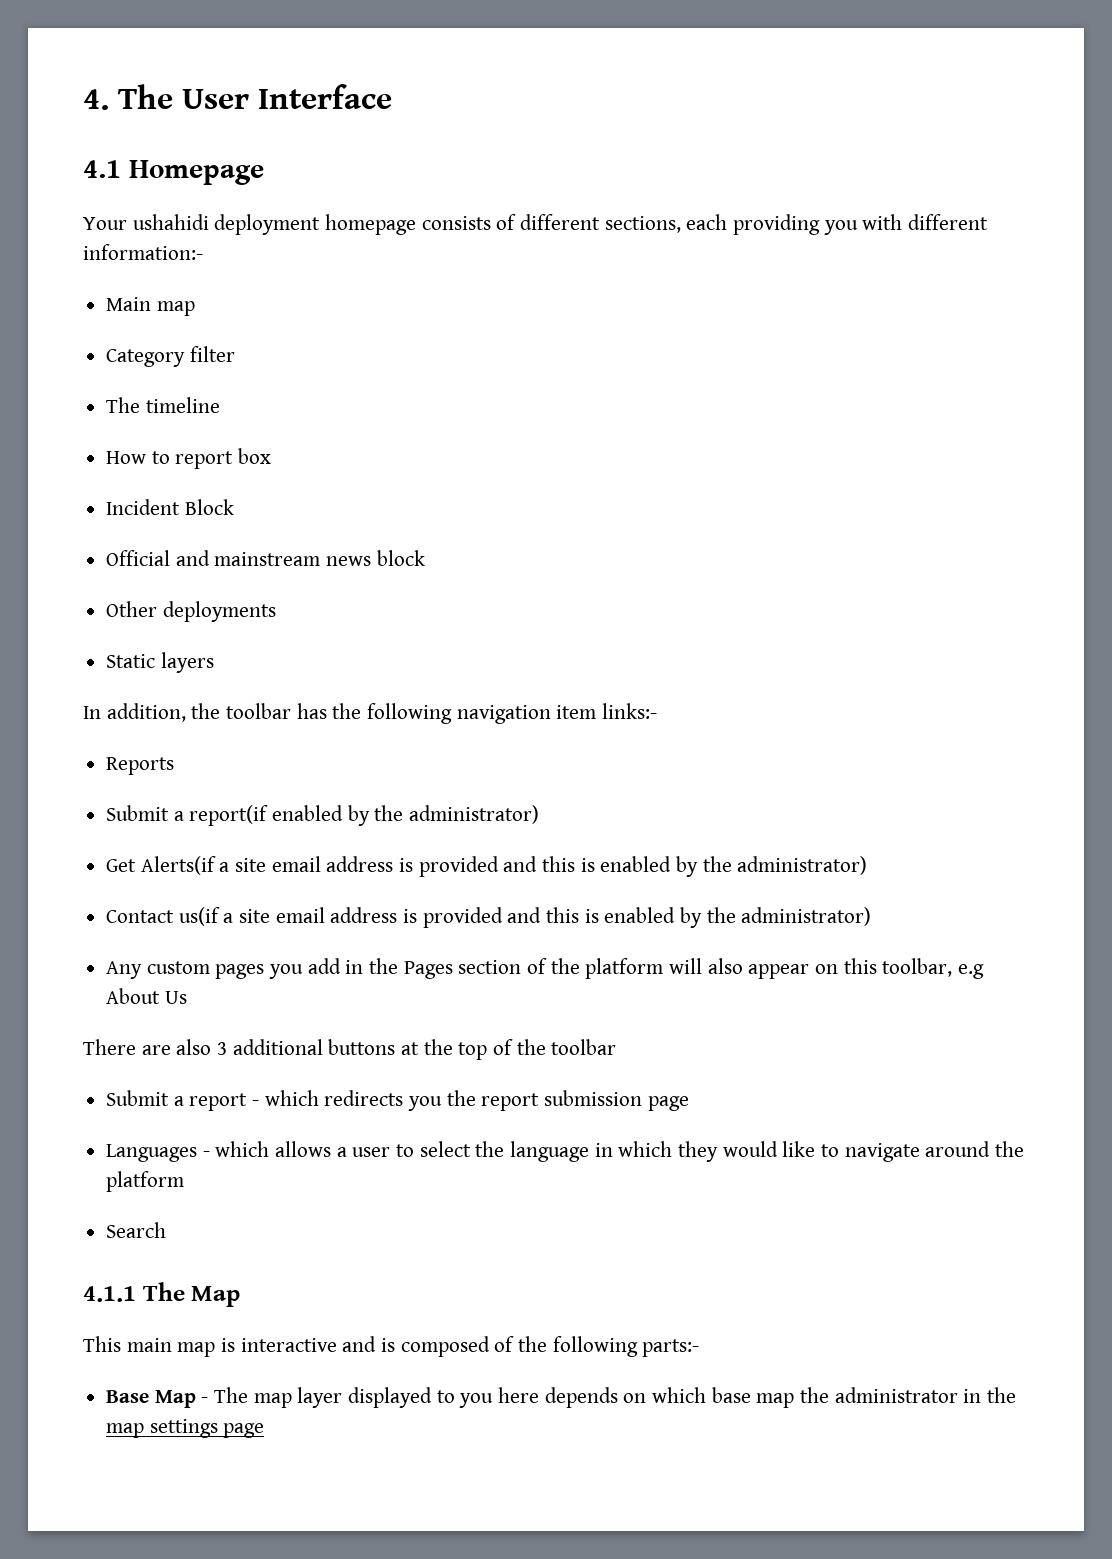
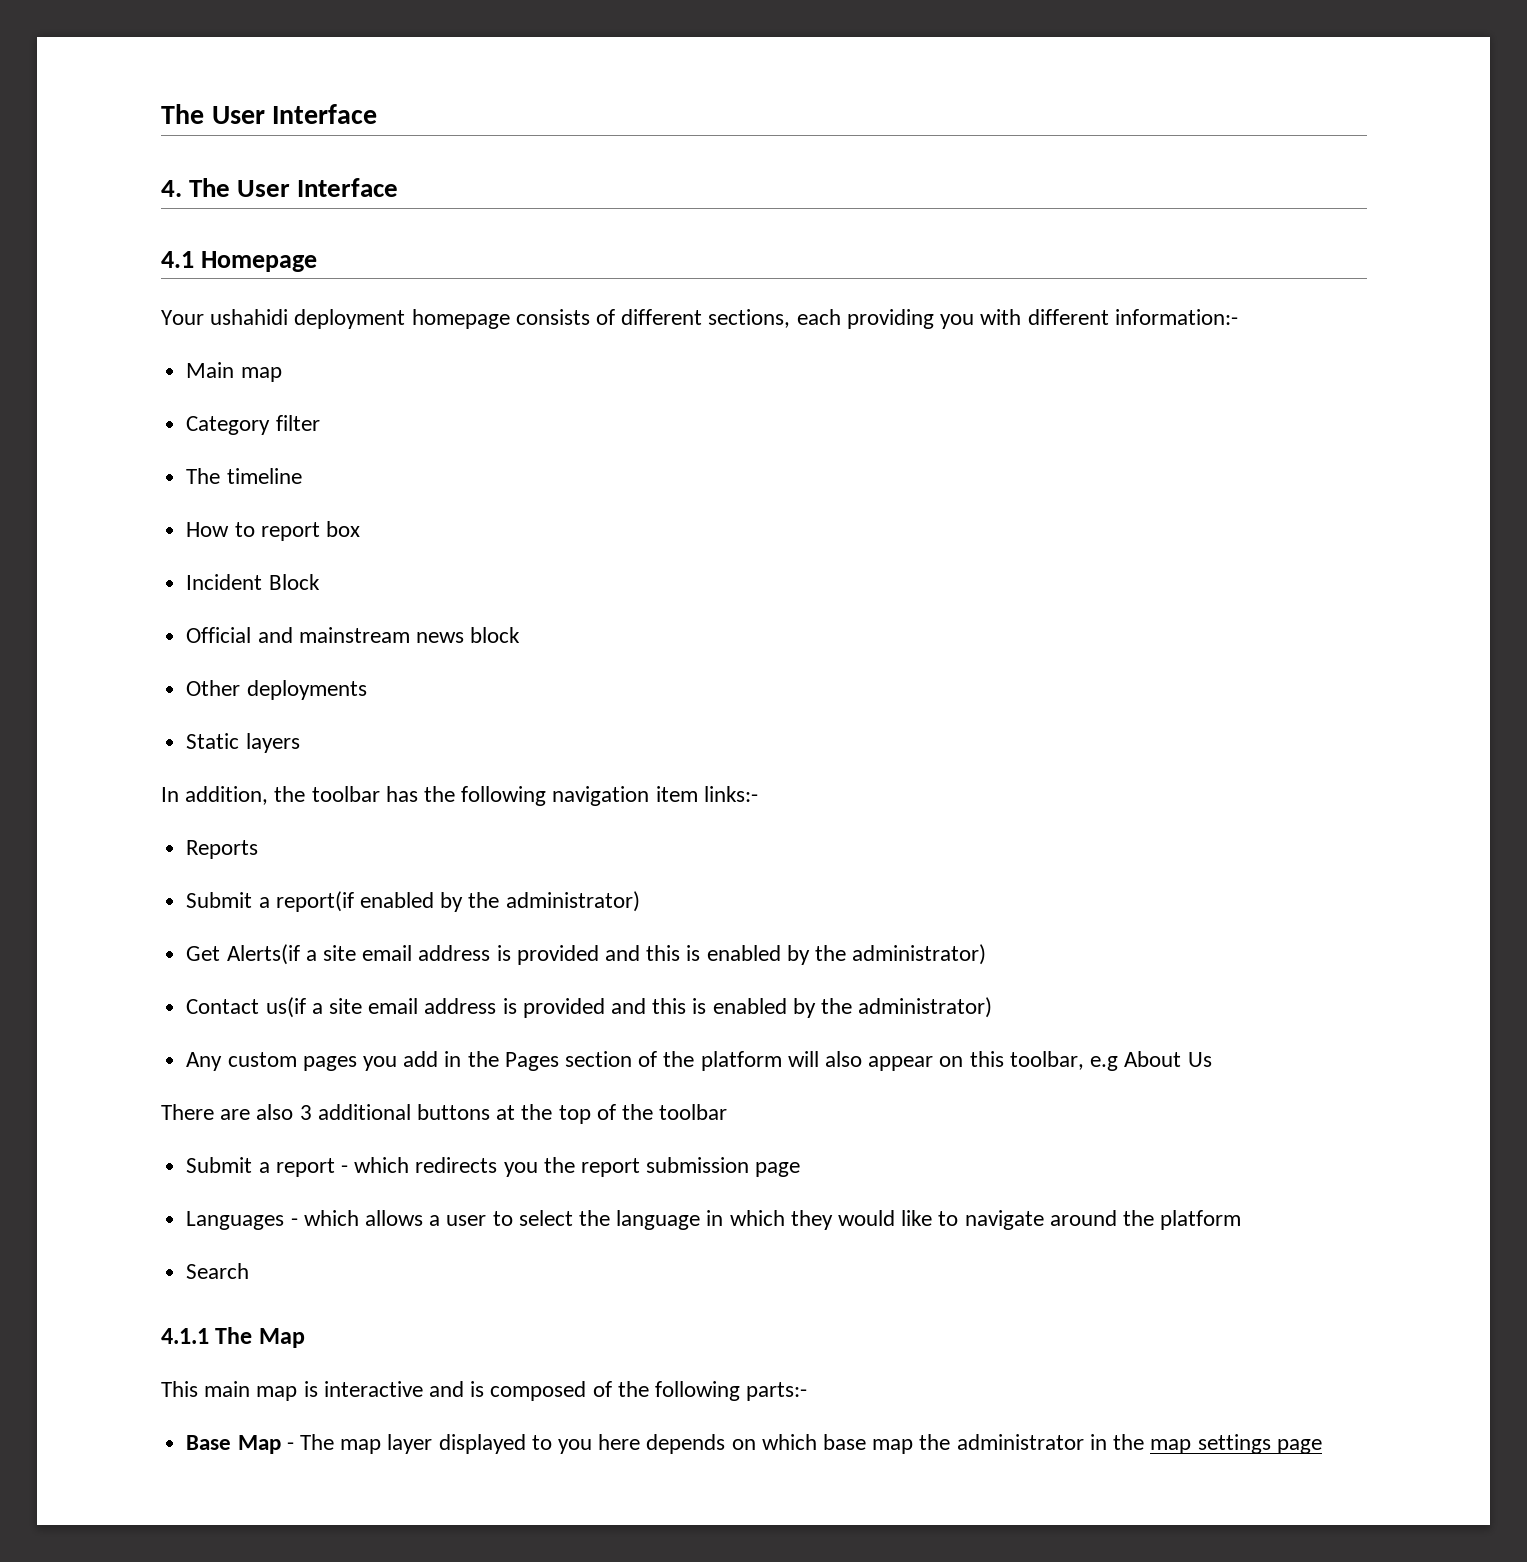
(83, 99) none -> [161,104,378,124] The User Interface //

